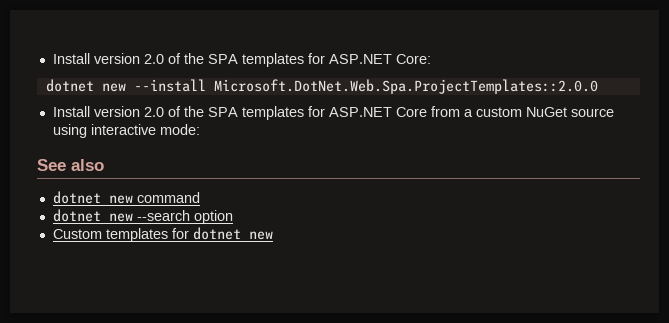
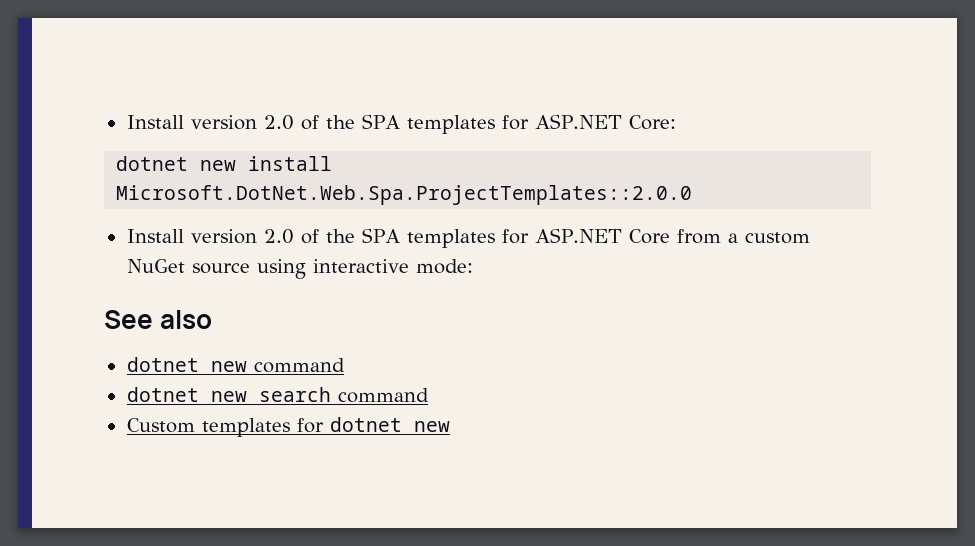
[133,79,206,92] --install -> [248,156,333,171] install
[136,210,233,224] --search option -> [258,387,429,403] search command

